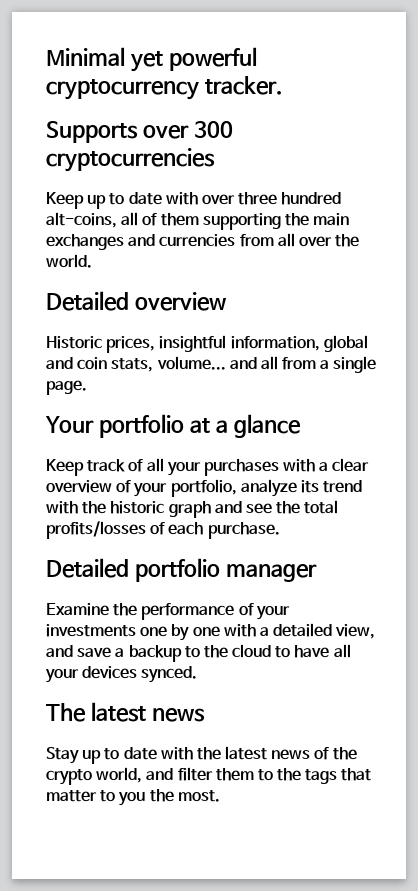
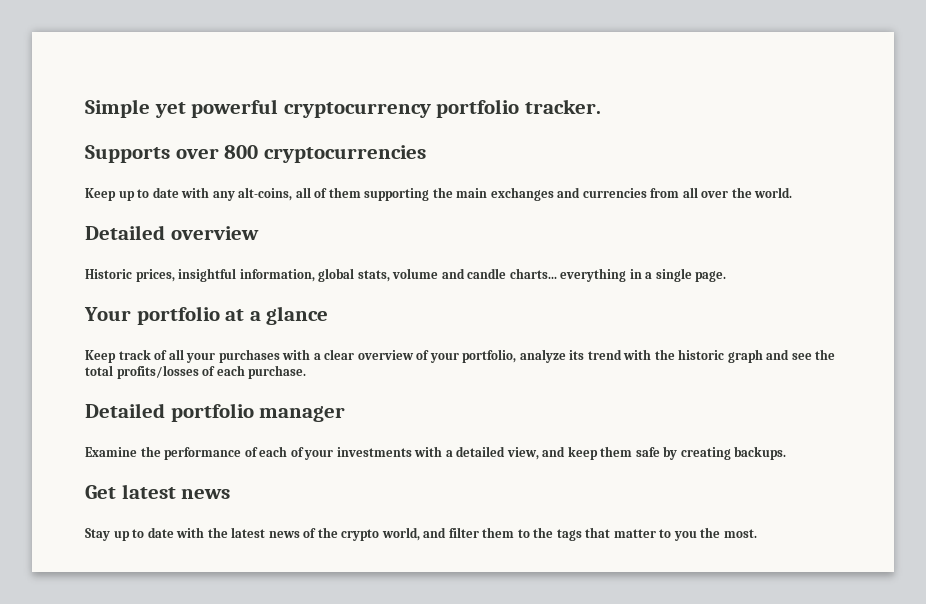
[46,47,125,66] Minimal -> [85,99,150,118] Simple
(199, 89) none -> [436,99,520,118] portfolio
[193,121,233,138] 300 -> [224,145,259,159] 800
[201,192,342,205] over three hundred -> [212,191,235,201] any
[46,356,317,372] and coin stats, volume... and all from -> [357,268,642,282] stats, volume and candle charts... everything in
[255,606,290,620] [46,624,220,641] your investments one by one -> [259,446,412,460] each of your investments
[77,644,351,662] [45,666,198,683] [46,703,86,722] save a backup to the cloud to have all your devices synced. // The -> [567,446,787,460] [85,485,116,499] keep them safe by creating backups. // Get

